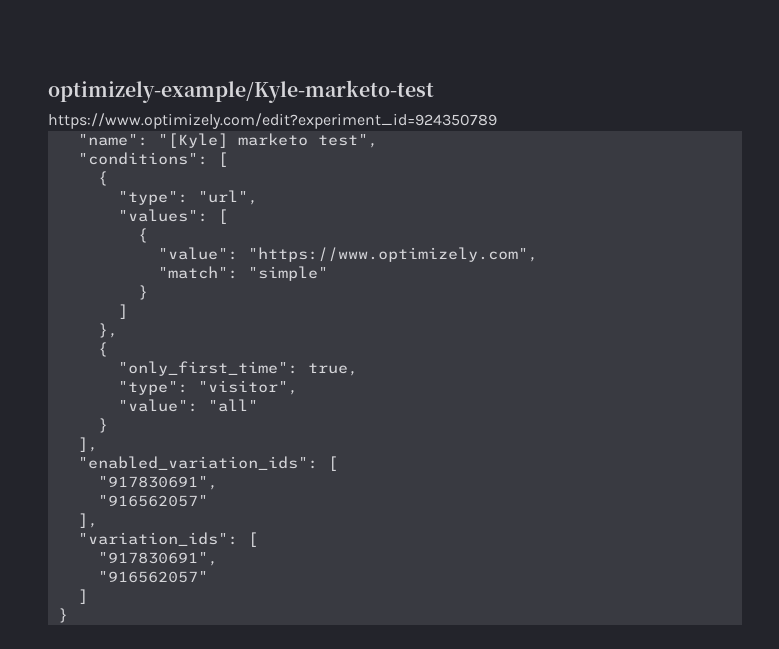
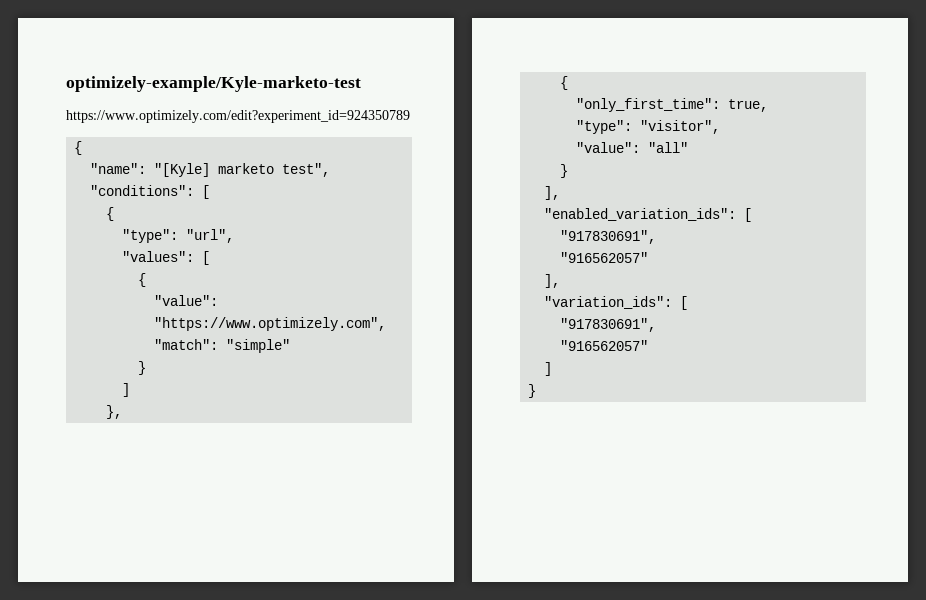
(497, 121) none -> [74,141,83,155] // {

